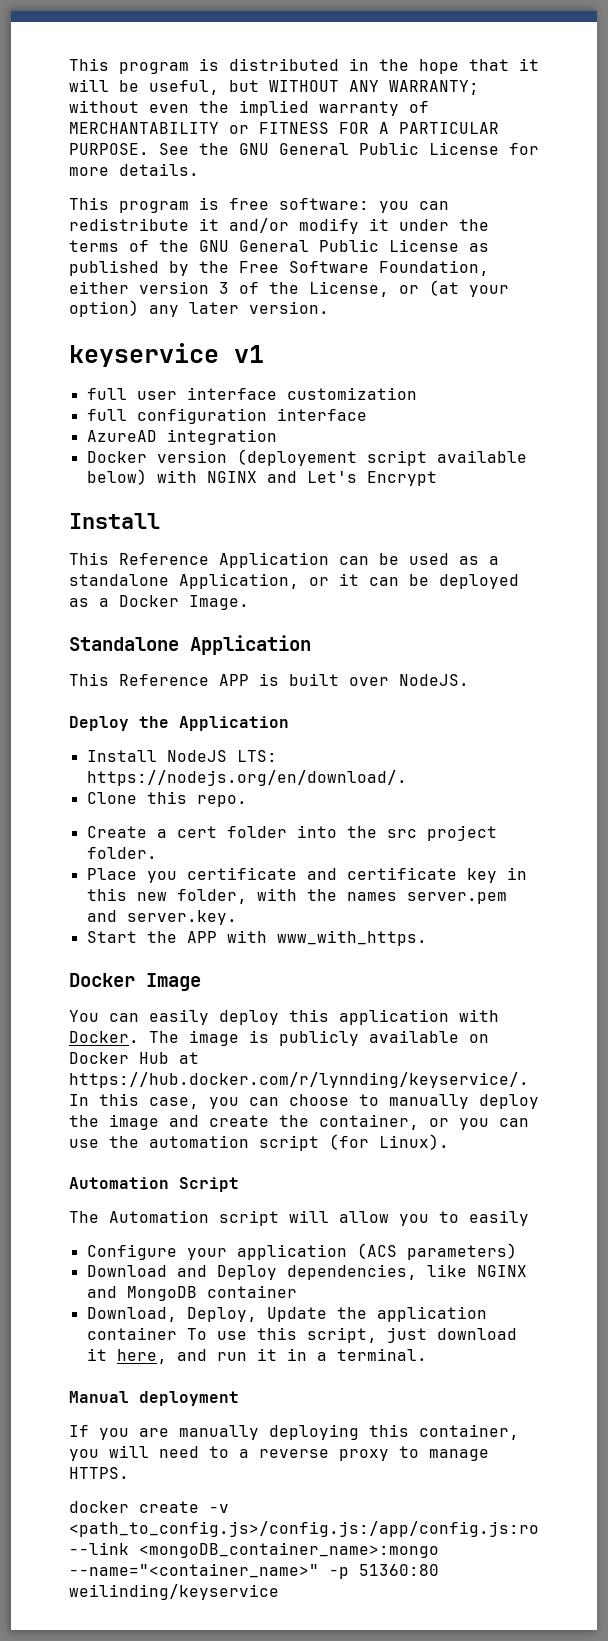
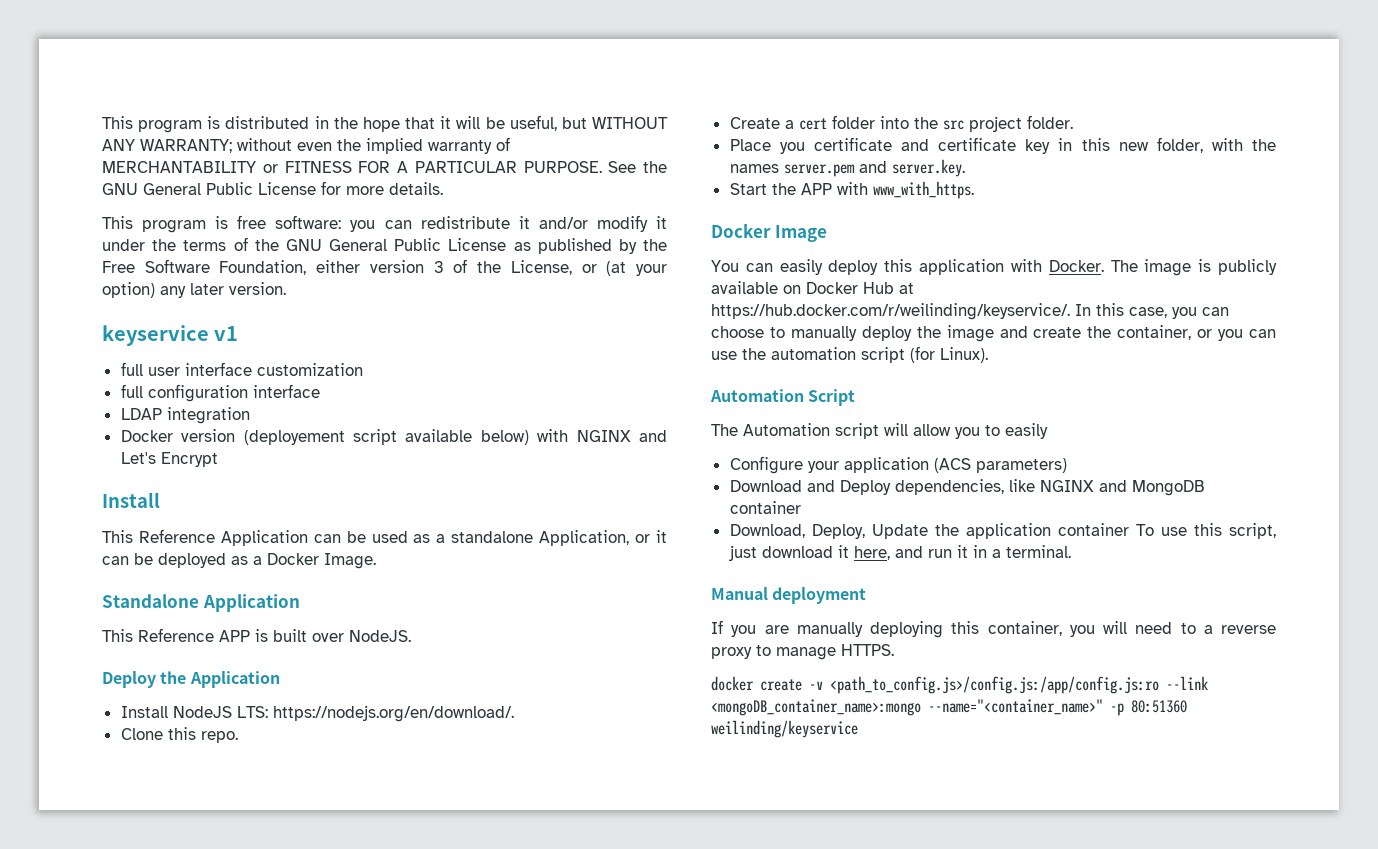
[86,430,157,442] AzureAD -> [120,408,162,420] LDAP
[69,1072,529,1088] https://hub.docker.com/r/lynnding/keyservice/. -> [711,303,1070,320] https://hub.docker.com/r/weilinding/keyservice/.
[359,1564,439,1576] 51360:80 -> [1131,700,1187,713] 80:51360

